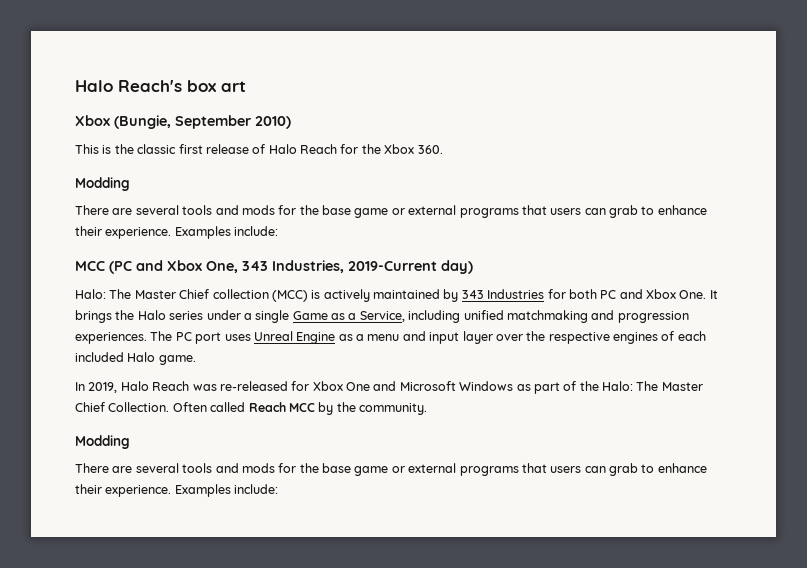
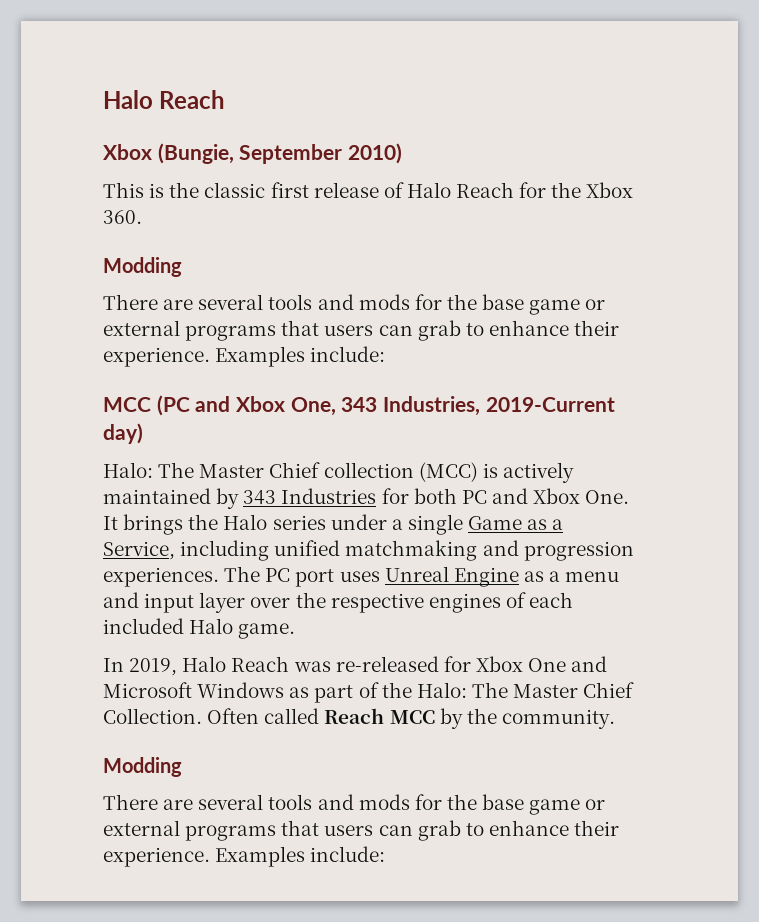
[75,80,246,92] Halo Reach's box art -> [103,90,226,109] Halo Reach

